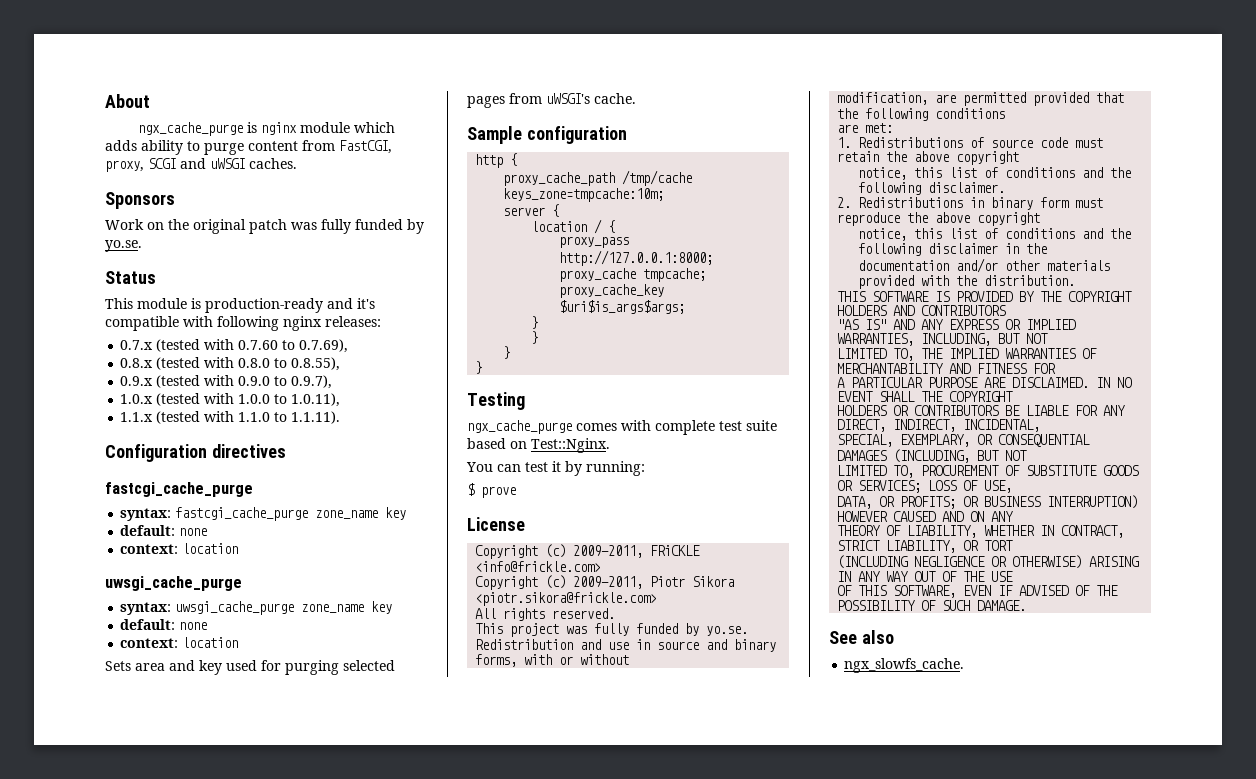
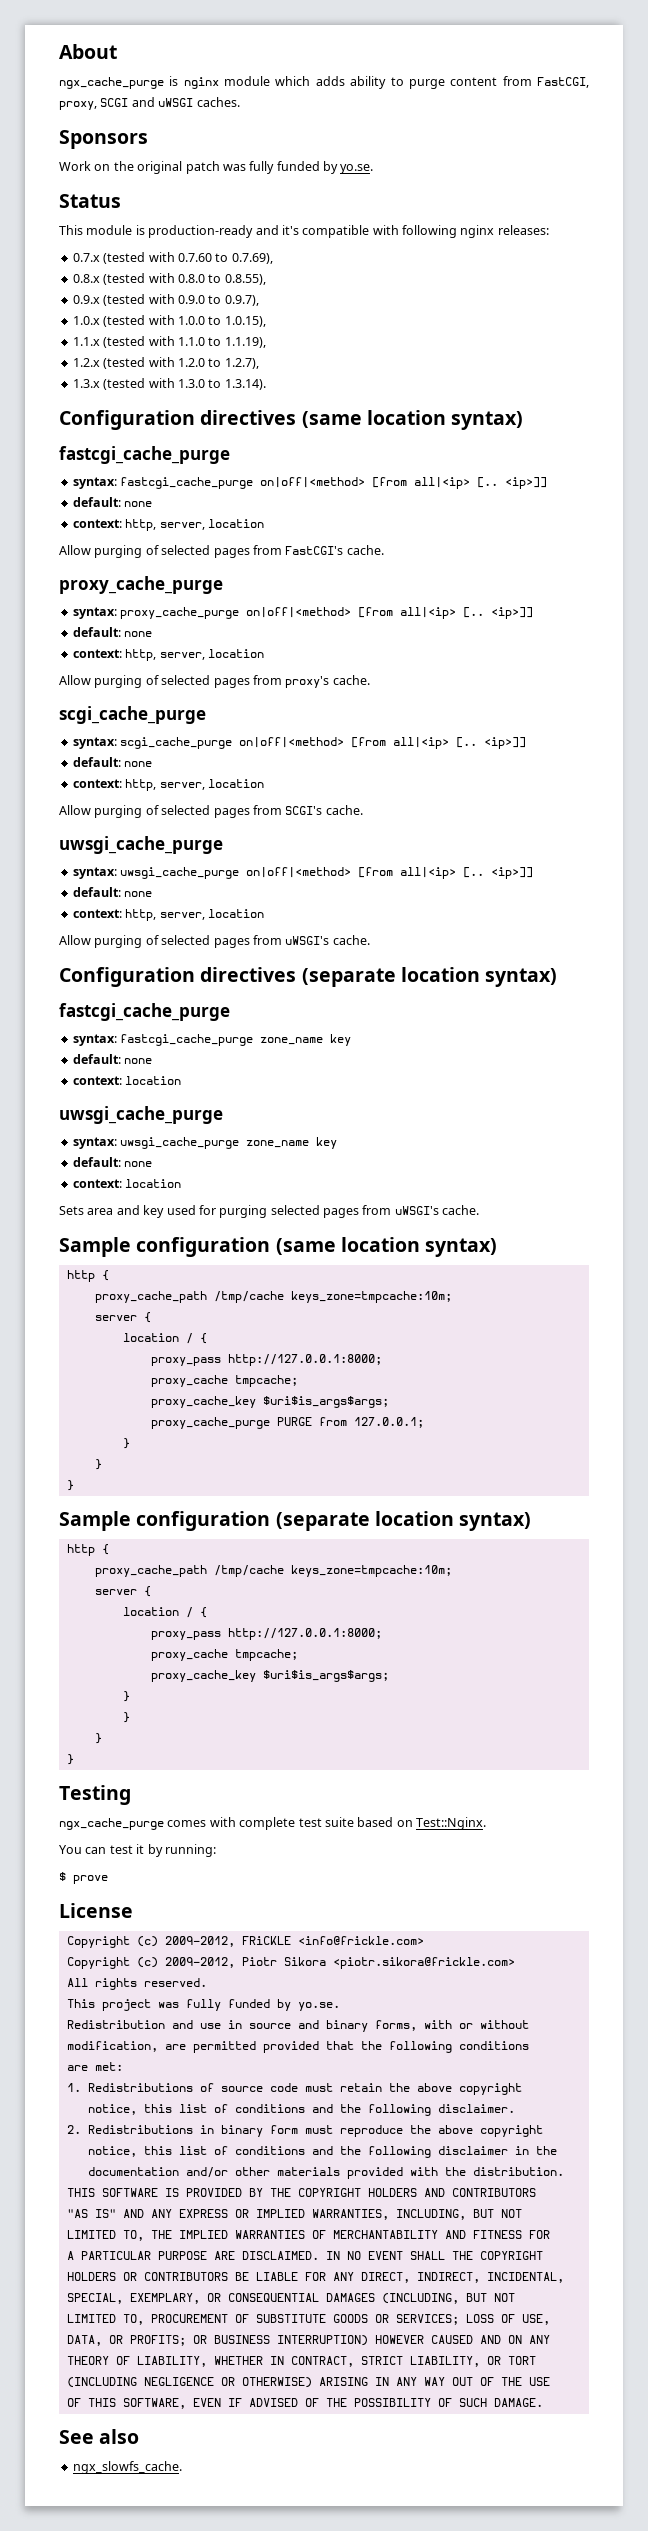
[291,393,341,407] 1.0.11), -> [224,316,266,327] 1.0.15),
[291,411,341,424] [105,444,286,462] 1.1.11). // Configuration directives -> [224,337,266,348] [72,357,259,369] [72,378,266,390] [59,410,524,430] [59,446,230,464] [72,477,548,489] [72,497,153,507] [72,519,264,531] [59,545,384,558] [59,576,223,594] [72,607,534,619] [72,627,153,637] [72,649,264,661] [59,675,370,688] [59,706,206,724] [72,737,527,749] [72,757,153,767] [72,779,264,791] [59,805,363,818] [59,836,223,854] [72,867,534,879] [72,887,153,897] [72,909,264,921] [59,935,370,948] [59,967,558,987] 1.1.19), // 1.2.x (tested with 1.2.0 to 1.2.7), // 1.3.x (tested with 1.3.0 to 1.3.14). // Configuration directives (same location syntax) // fastcgi_cache_purge // syntax: fastcgi_cache_purge on|off|<method> [from all|<ip> [.. <ip>]] // default: none // context: http, server, location // Allow purging of selected pages from FastCGI's cache. // proxy_cache_purge // syntax: proxy_cache_purge on|off|<method> [from all|<ip> [.. <ip>]] // default: none // context: http, server, location // Allow purging of selected pages from proxy's cache. // scgi_cache_purge // syntax: scgi_cache_purge on|off|<method> [from all|<ip> [.. <ip>]] // default: none // context: http, server, location // Allow purging of selected pages from SCGI's cache. // uwsgi_cache_purge // syntax: uwsgi_cache_purge on|off|<method> [from all|<ip> [.. <ip>]] // default: none // context: http, server, location // Allow purging of selected pages from uWSGI's cache. // Configuration directives (separate location syntax)
(627, 135) none -> [275,1237,498,1257] [66,1270,109,1282] [94,1291,452,1303] [94,1312,151,1323] [122,1333,207,1344] [150,1354,382,1366] [150,1375,298,1387] [150,1396,389,1408] [150,1417,424,1429] [122,1438,130,1449] [94,1459,102,1470] [66,1480,74,1491] [59,1511,532,1531] (same location syntax) // http { // proxy_cache_path /tmp/cache keys_zone=tmpcache:10m; // server { // location / { // proxy_pass http://127.0.0.1:8000; // proxy_cache tmpcache; // proxy_cache_key $uri$is_args$args; // proxy_cache_purge PURGE from 127.0.0.1; // } // } // } // Sample configuration (separate location syntax)
[573,545,644,558] 2009-2011, -> [164,1936,235,1947] 2009-2012,
[573,576,644,589] 2009-2011, -> [164,1957,235,1968] 2009-2012,

